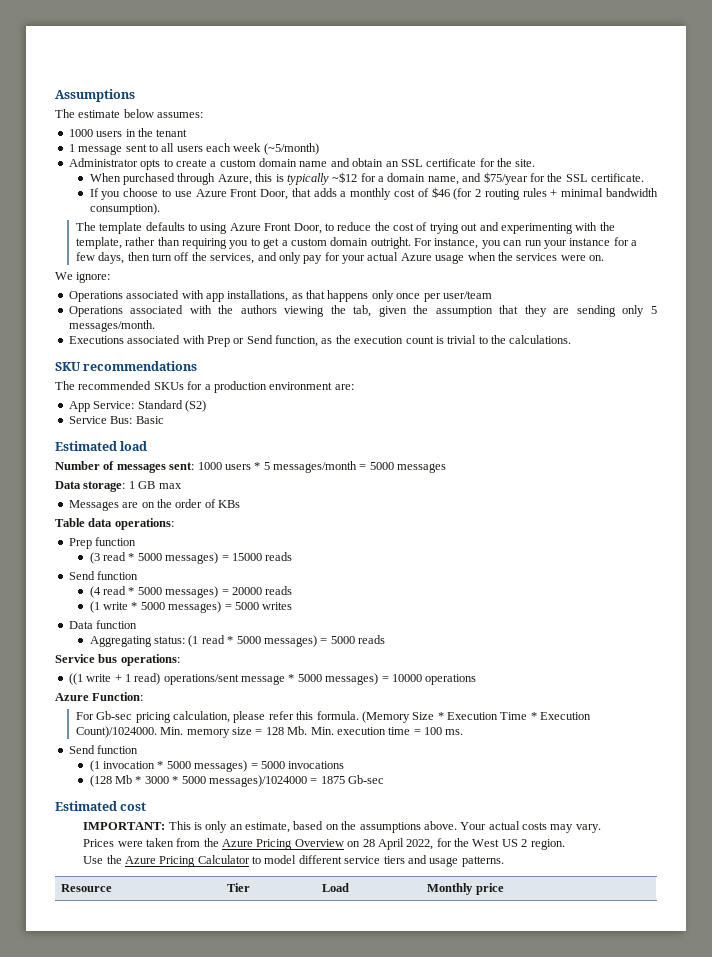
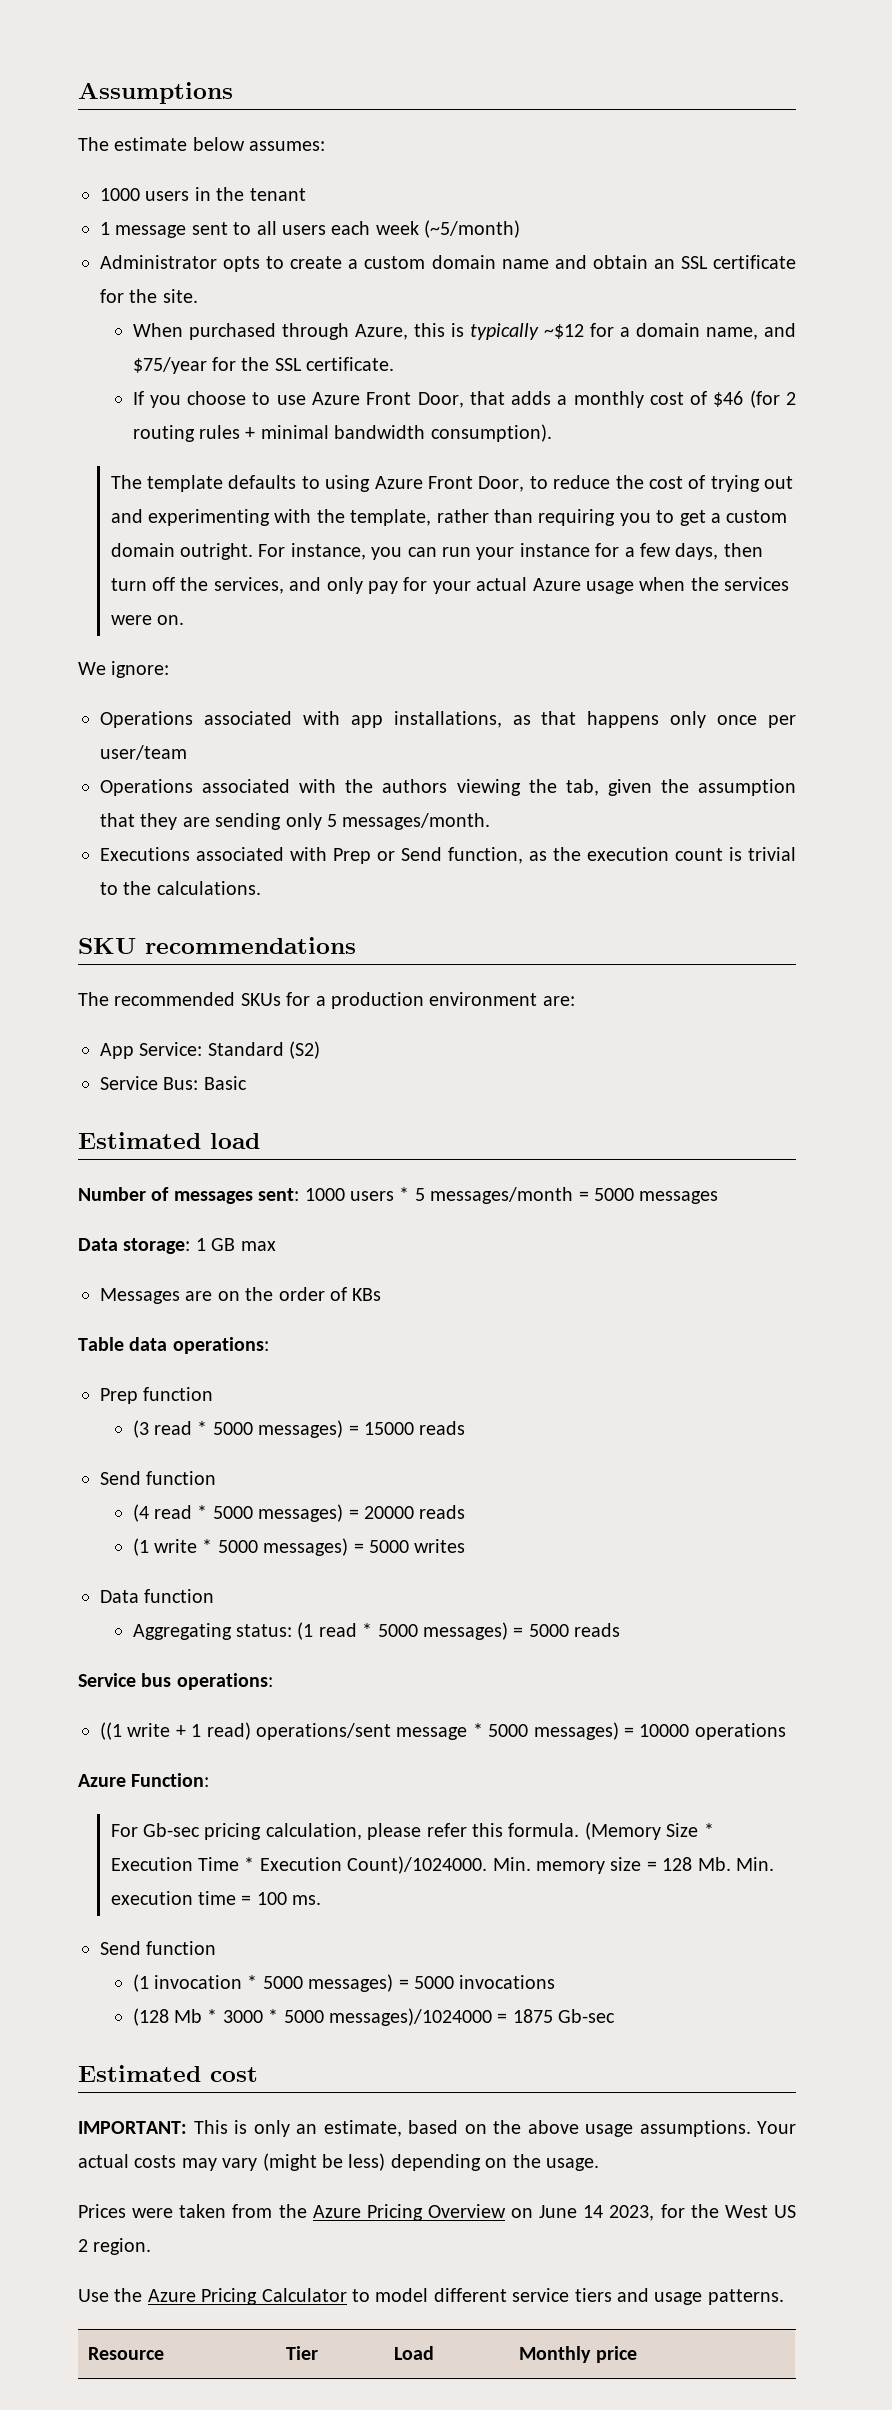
[359,821,457,833] assumptions above. -> [527,2120,751,2137] above usage assumptions.
[575,824,601,833] vary. -> [222,2153,599,2171] vary (might be less) depending on the usage.
[362,838,434,850] 28 April 2022, -> [539,2205,655,2221] June 14 2023,

